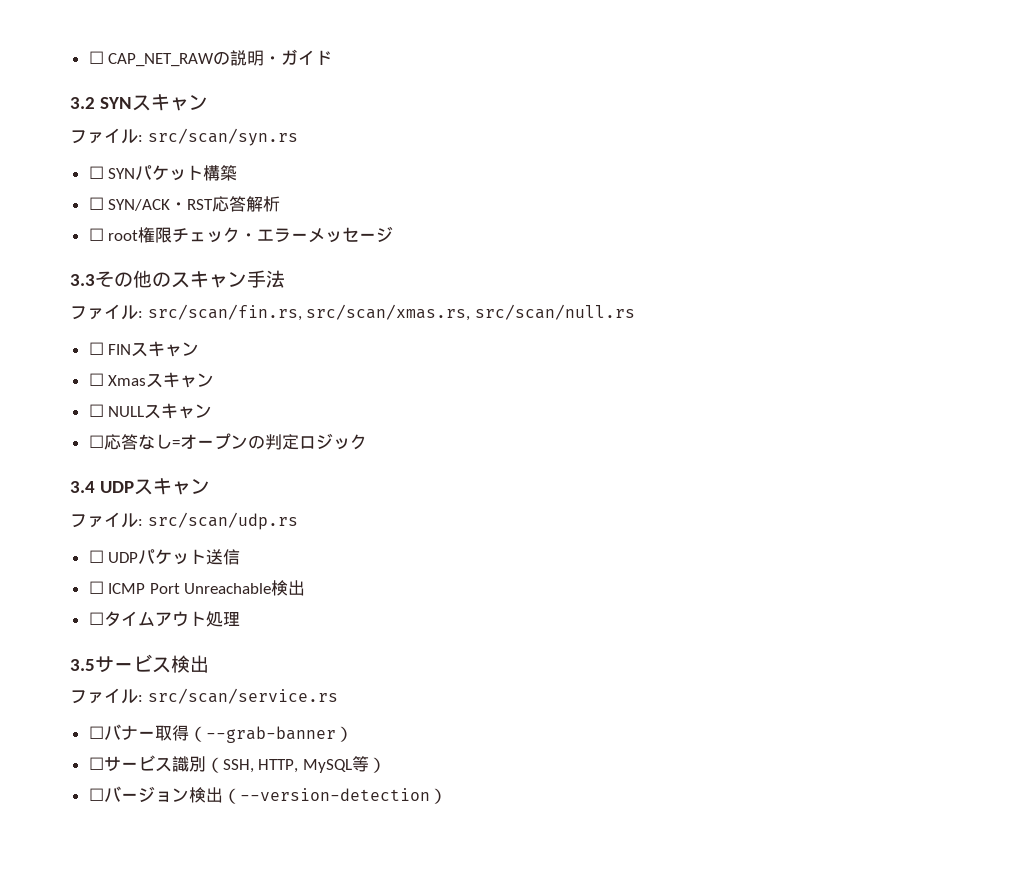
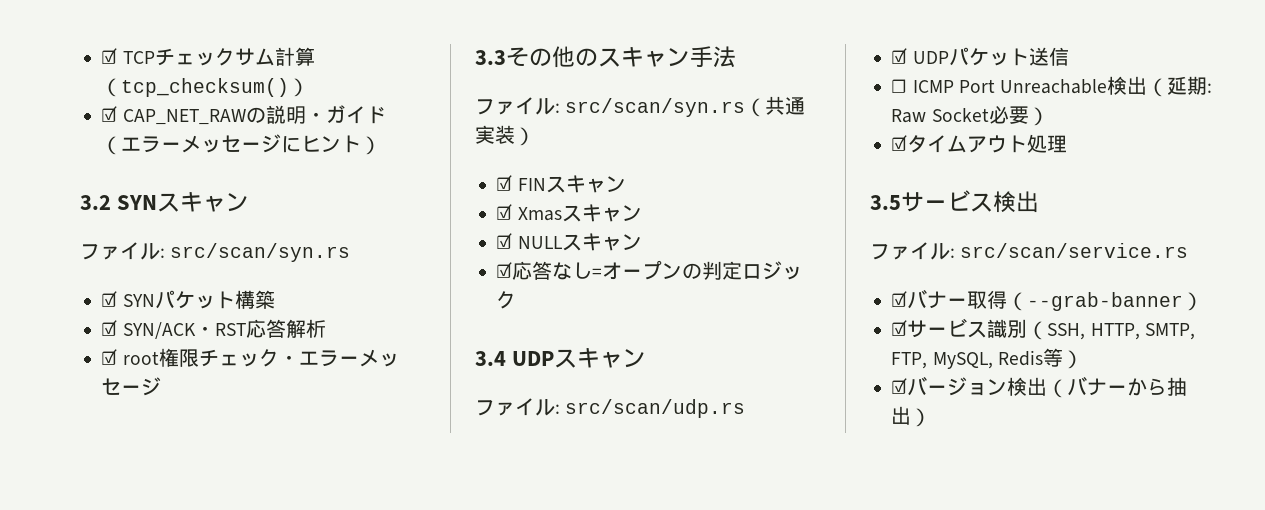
[88,51,104,64] ☐ -> [101,47,315,66] [101,78,310,97] [101,106,118,122] ☑ TCPチェックサム計算（tcp_checksum()） // ☑
(333, 57) none -> [101,134,382,155] （エラーメッセージにヒント）
[88,166,104,179] ☐ -> [101,291,118,307] ☑
[88,197,104,210] ☐ -> [101,320,118,336] ☑
[88,228,104,241] ☐ -> [101,349,118,365] ☑
[147,304,635,321] [88,342,104,355] src/scan/fin.rs, src/scan/xmas.rs, src/scan/null.rs // ☐ -> [565,96,806,117] [475,125,535,146] [496,175,513,191] src/scan/syn.rs（共通実装） // ☑
[88,373,104,386] ☐ -> [496,204,513,220] ☑
[88,404,104,417] ☐ -> [496,233,513,249] ☑
[88,435,104,448] ☐ -> [496,262,513,278] ☑
[88,550,104,563] ☐ -> [891,48,908,64] ☑
[88,612,104,625] // ☐ -> [1147,76,1213,97] [891,106,1049,126] [891,135,908,151] （延期: Raw Socket必要） // ☑
[88,726,104,739] ☐ -> [891,291,908,307] ☑
[88,757,104,770] ☐ -> [891,320,908,336] ☑
[302,759,352,773] MySQL -> [1144,323,1195,340] [891,350,1043,369] SMTP, FTP, MySQL, Redis
[88,788,104,801] ☐ -> [891,378,908,394] ☑
[239,788,430,801] --version-detection -> [1067,376,1188,396] [891,406,912,425] バナーから抽出

